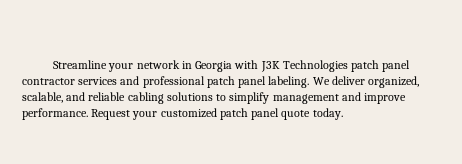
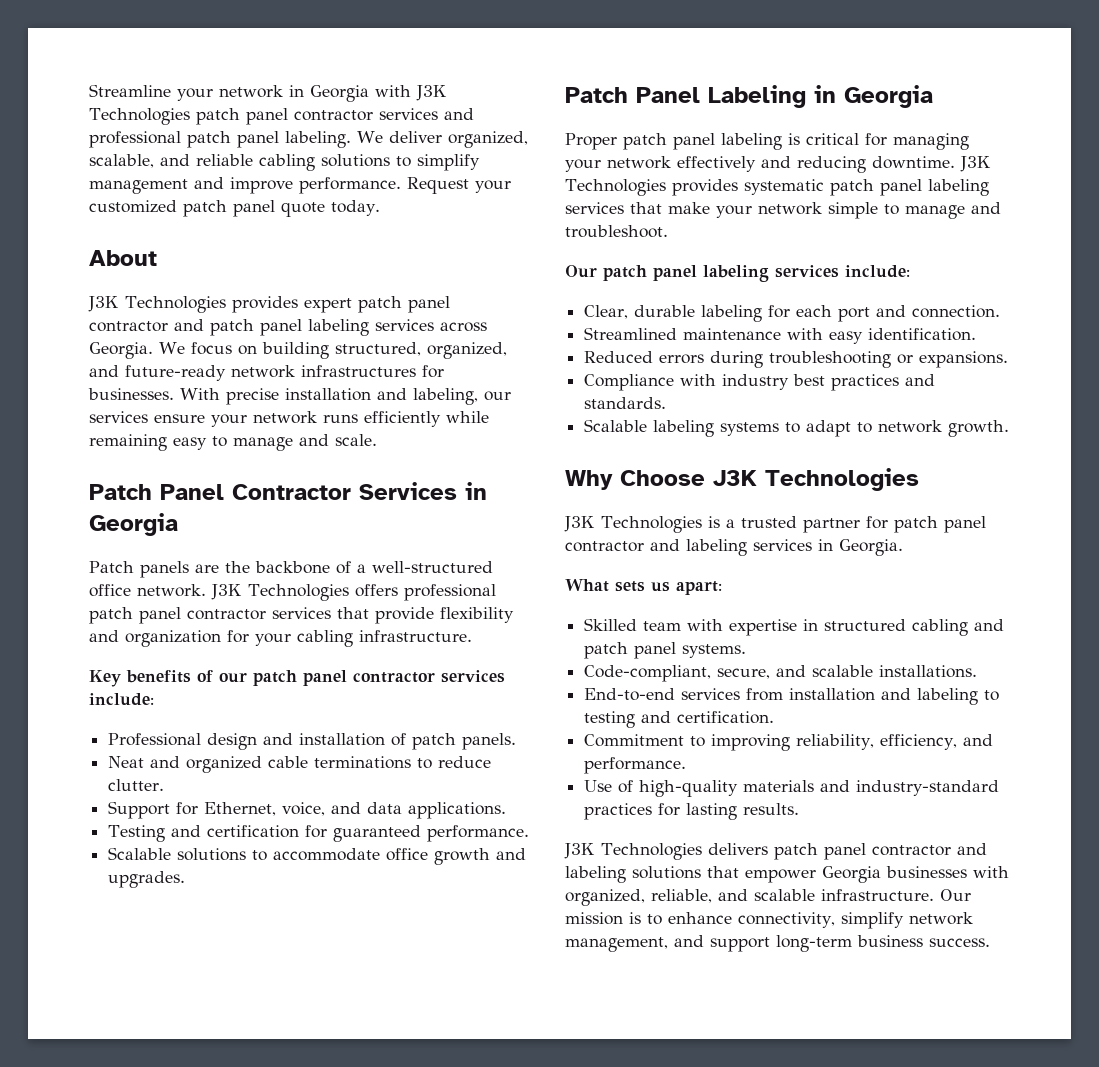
(343, 114) none -> [89,250,157,266] [88,296,450,313] [89,319,487,336] [89,342,507,359] [89,365,444,381] [88,388,511,405] [89,411,489,427] [89,434,377,451] [89,482,487,500] [89,513,178,536] [89,561,493,578] [89,584,496,601] [89,607,514,624] [89,630,472,647] [89,670,505,687] [89,693,154,706] [108,733,517,750] [108,756,492,773] [108,779,165,791] [108,801,507,819] [108,825,530,842] [108,847,527,865] [108,871,186,888] [565,85,933,108] [565,133,969,150] [565,156,991,173] [565,179,989,196] [565,202,1001,219] [565,225,668,238] [565,265,910,282] [584,305,1001,322] [584,327,977,344] [584,351,1009,368] [584,374,936,391] [584,397,667,409] [584,419,1010,437] [565,468,919,491] [564,516,986,533] [565,539,903,556] [565,579,722,595] [584,618,1005,636] [584,642,747,659] [584,665,978,682] [584,688,1000,705] [584,711,775,728] [584,734,994,751] [584,757,687,774] [584,780,1000,797] [584,803,800,820] [564,843,987,860] [565,866,1009,883] [565,889,971,906] [565,912,973,929] [565,935,990,952] // About // J3K Technologies provides expert patch panel contractor and patch panel labeling services across Georgia. We focus on building structured, organized, and future-ready network infrastructures for businesses. With precise installation and labeling, our services ensure your network runs efficiently while remaining easy to manage and scale. // Patch Panel Contractor Services in Georgia // Patch panels are the backbone of a well-structured office network. J3K Technologies offers professional patch panel contractor services that provide flexibility and organization for your cabling infrastructure. // Key benefits of our patch panel contractor services include: // Professional design and installation of patch panels. // Neat and organized cable terminations to reduce clutter. // Support for Ethernet, voice, and data applications. // Testing and certification for guaranteed performance. // Scalable solutions to accommodate office growth and upgrades. // Patch Panel Labeling in Georgia // Proper patch panel labeling is critical for managing your network effectively and reducing downtime. J3K Technologies provides systematic patch panel labeling services that make your network simple to manage and troubleshoot. // Our patch panel labeling services include: // Clear, durable labeling for each port and connection. // Streamlined maintenance with easy identification. // Reduced errors during troubleshooting or expansions. // Compliance with industry best practices and standards. // Scalable labeling systems to adapt to network growth. // Why Choose J3K Technologies // J3K Technologies is a trusted partner for patch panel contractor and labeling services in Georgia. // What sets us apart: // Skilled team with expertise in structured cabling and patch panel systems. // Code-compliant, secure, and scalable installations. // End-to-end services from installation and labeling to testing and certification. // Commitment to improving reliability, efficiency, and performance. // Use of high-quality materials and industry-standard practices for lasting results. // J3K Technologies delivers patch panel contractor and labeling solutions that empower Georgia businesses with organized, reliable, and scalable infrastructure. Our mission is to enhance connectivity, simplify network management, and support long-term business success.

